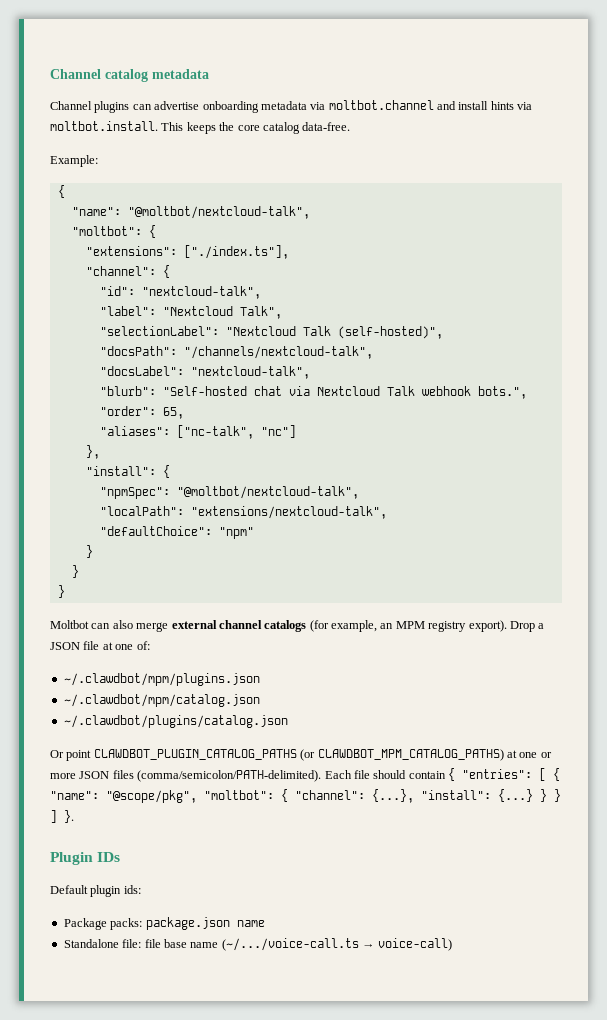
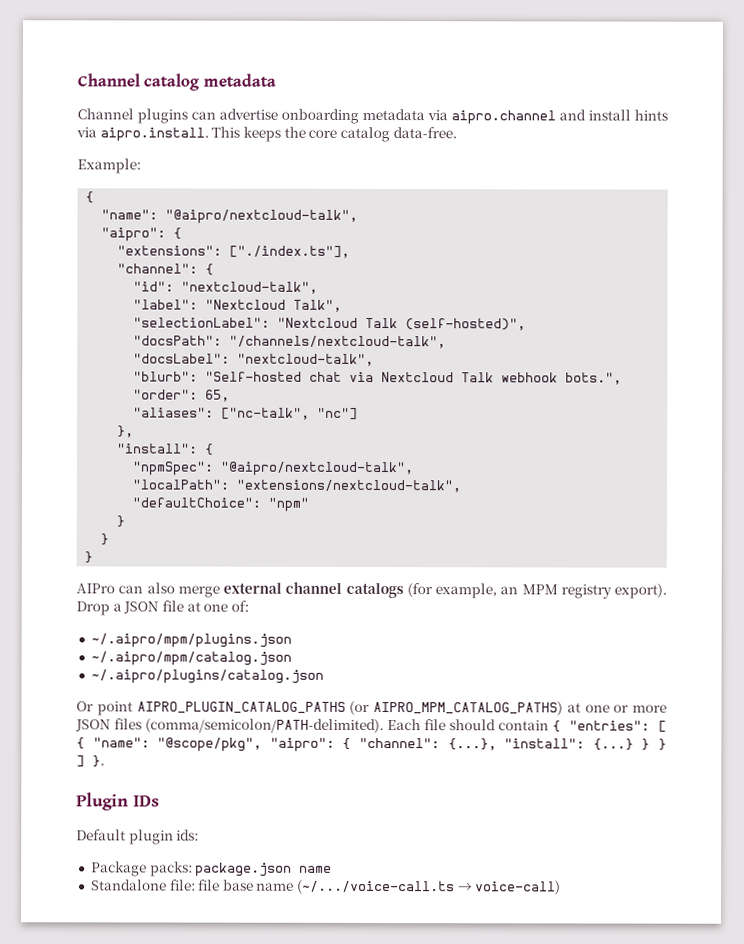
[328,100,434,110] moltbot.channel -> [451,110,556,125] aipro.channel
[50,121,158,131] moltbot.install. -> [99,127,209,142] aipro.install.
[127,206,310,219] [71,226,142,236] "@moltbot/nextcloud-talk", // "moltbot": -> [165,209,359,224] [101,227,167,242] "@aipro/nextcloud-talk", // "aipro":
[176,486,359,499] "@moltbot/nextcloud-talk", -> [220,461,415,477] "@aipro/nextcloud-talk",
[50,620,89,629] Moltbot -> [76,583,115,594] AIPro
[63,673,260,686] [63,694,260,707] [63,715,288,728] ~/.clawdbot/mpm/plugins.json // ~/.clawdbot/mpm/catalog.json // ~/.clawdbot/plugins/catalog.json -> [90,633,292,648] [90,651,292,666] [90,669,324,684] ~/.aipro/mpm/plugins.json // ~/.aipro/mpm/catalog.json // ~/.aipro/plugins/catalog.json
[93,749,504,761] CLAWDBOT_PLUGIN_CATALOG_PATHS (or CLAWDBOT_MPM_CATALOG_PATHS) -> [136,700,563,716] AIPRO_PLUGIN_CATALOG_PATHS (or AIPRO_MPM_CATALOG_PATHS)
[204,790,274,800] "moltbot": -> [269,737,335,752] "aipro":

